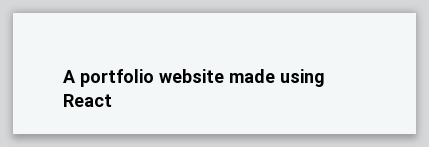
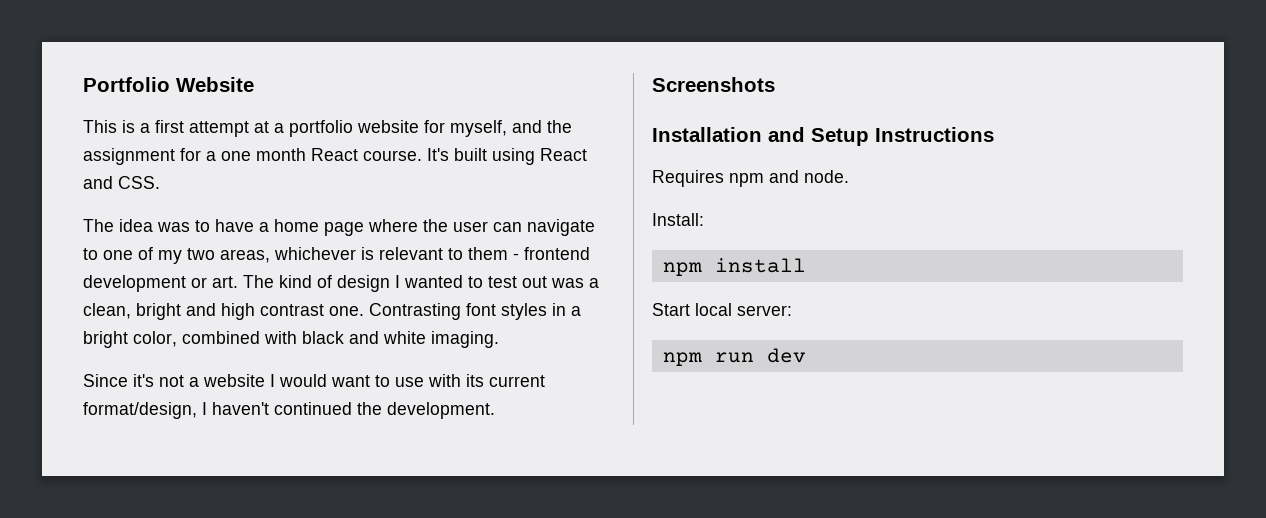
[63,69,325,87] [63,94,112,107] A portfolio website made using React -> [83,77,254,92] [83,120,572,137] [83,148,587,165] [83,176,160,189] [83,219,595,236] [83,247,590,264] [83,275,599,292] [83,303,581,320] [83,331,499,348] [83,374,545,387] [83,402,495,419] [652,77,775,92] [652,127,994,146] [652,170,849,187] [652,213,704,226] [662,258,806,276] [652,303,792,316] [662,348,806,366] Portfolio Website // This is a first attempt at a portfolio website for myself, and the assignment for a one month React course. It's built using React and CSS. // The idea was to have a home page where the user can navigate to one of my two areas, whichever is relevant to them - frontend development or art. The kind of design I wanted to test out was a clean, bright and high contrast one. Contrasting font styles in a bright color, combined with black and white imaging. // Since it's not a website I would want to use with its current format/design, I haven't continued the development. // Screenshots // Installation and Setup Instructions // Requires npm and node. // Install: // npm install // Start local server: // npm run dev

